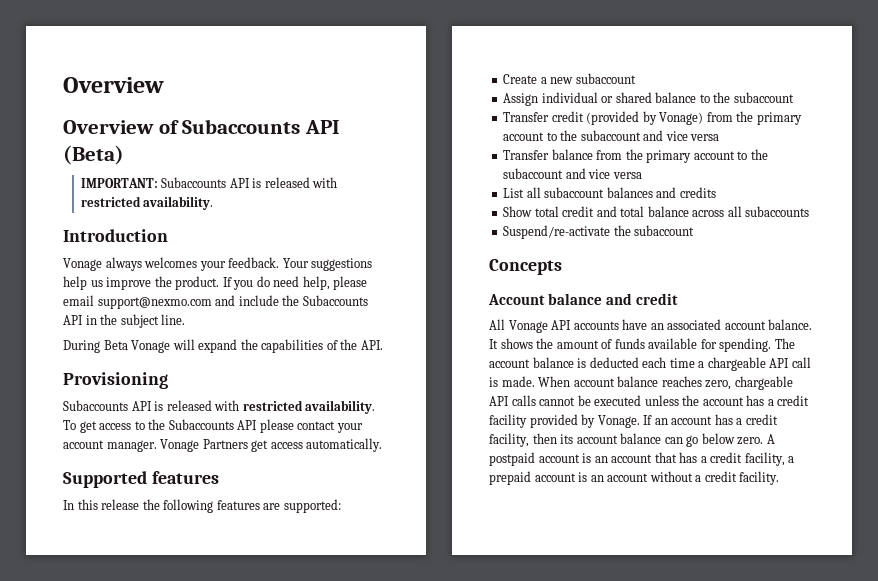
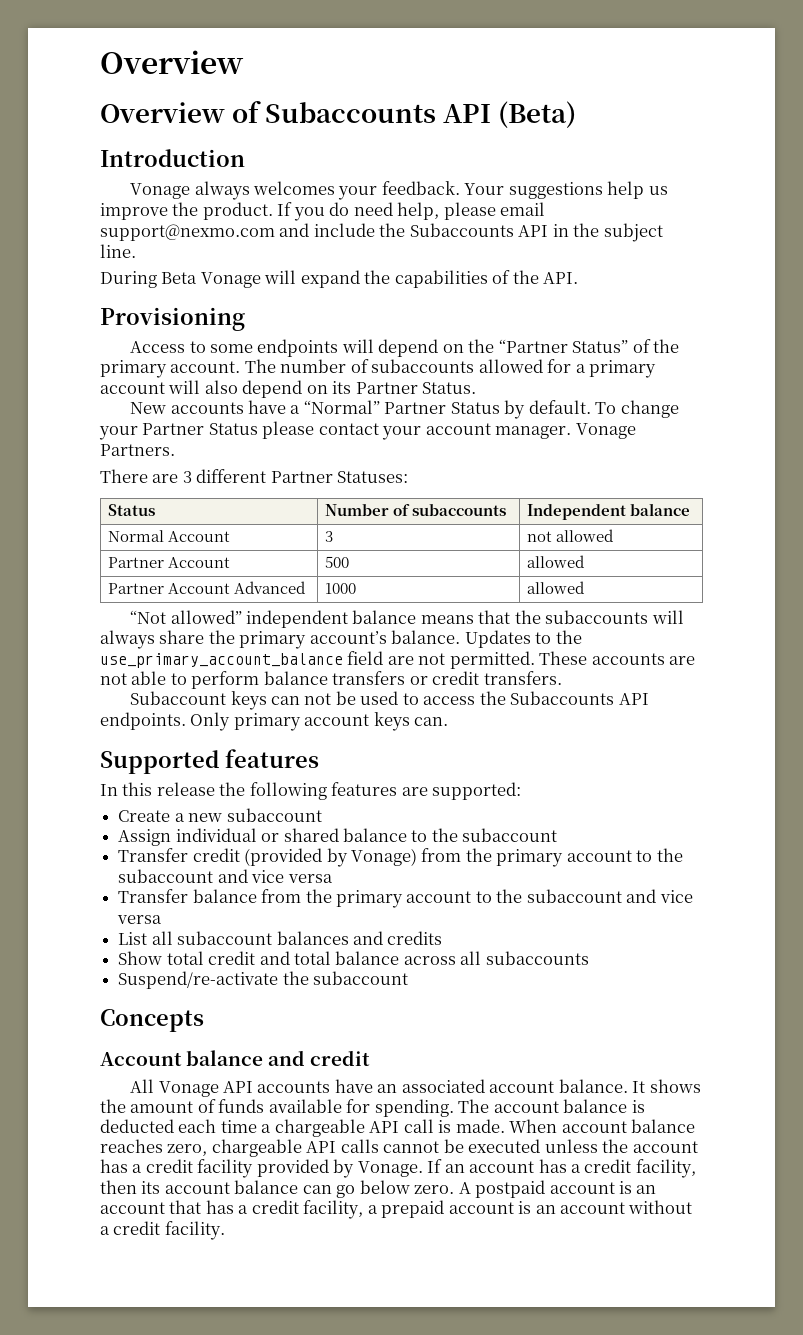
[80,177,338,188] [80,196,214,210] // IMPORTANT: Subaccounts API is released with restricted availability. -> (577, 114) none
[63,400,376,414] [63,419,258,433] Subaccounts API is released with restricted availability. To get access to the Subaccounts API -> [130,339,680,357] [100,359,657,378] [100,380,477,398] [130,400,679,419] [99,423,258,440] Access to some endpoints will depend on the “Partner Status” of the primary account. The number of subaccounts allowed for a primary account will also depend on its Partner Status. // New accounts have a “Normal” Partner Status by default. To change your Partner Status
[202,438,383,452] Partners get access automatically. -> [100,444,175,456] [100,469,409,483] [108,504,156,516] [325,504,507,516] [527,503,691,520] [108,530,231,542] [325,531,334,542] [527,529,615,542] [108,557,231,568] [325,556,350,568] [527,555,586,568] [108,581,307,594] [325,583,357,594] [527,581,586,594] [130,610,684,628] [100,630,582,649] [100,651,696,669] [100,671,562,689] [130,691,649,710] [100,712,449,731] Partners. // There are 3 different Partner Statuses: // Status | Number of subaccounts | Independent balance // Normal Account | 3 | not allowed // Partner Account | 500 | allowed // Partner Account Advanced | 1000 | allowed // “Not allowed” independent balance means that the subaccounts will always share the primary account’s balance. Updates to the use_primary_account_balance field are not permitted. These accounts are not able to perform balance transfers or credit transfers. // Subaccount keys can not be used to access the Subaccounts API endpoints. Only primary account keys can.

